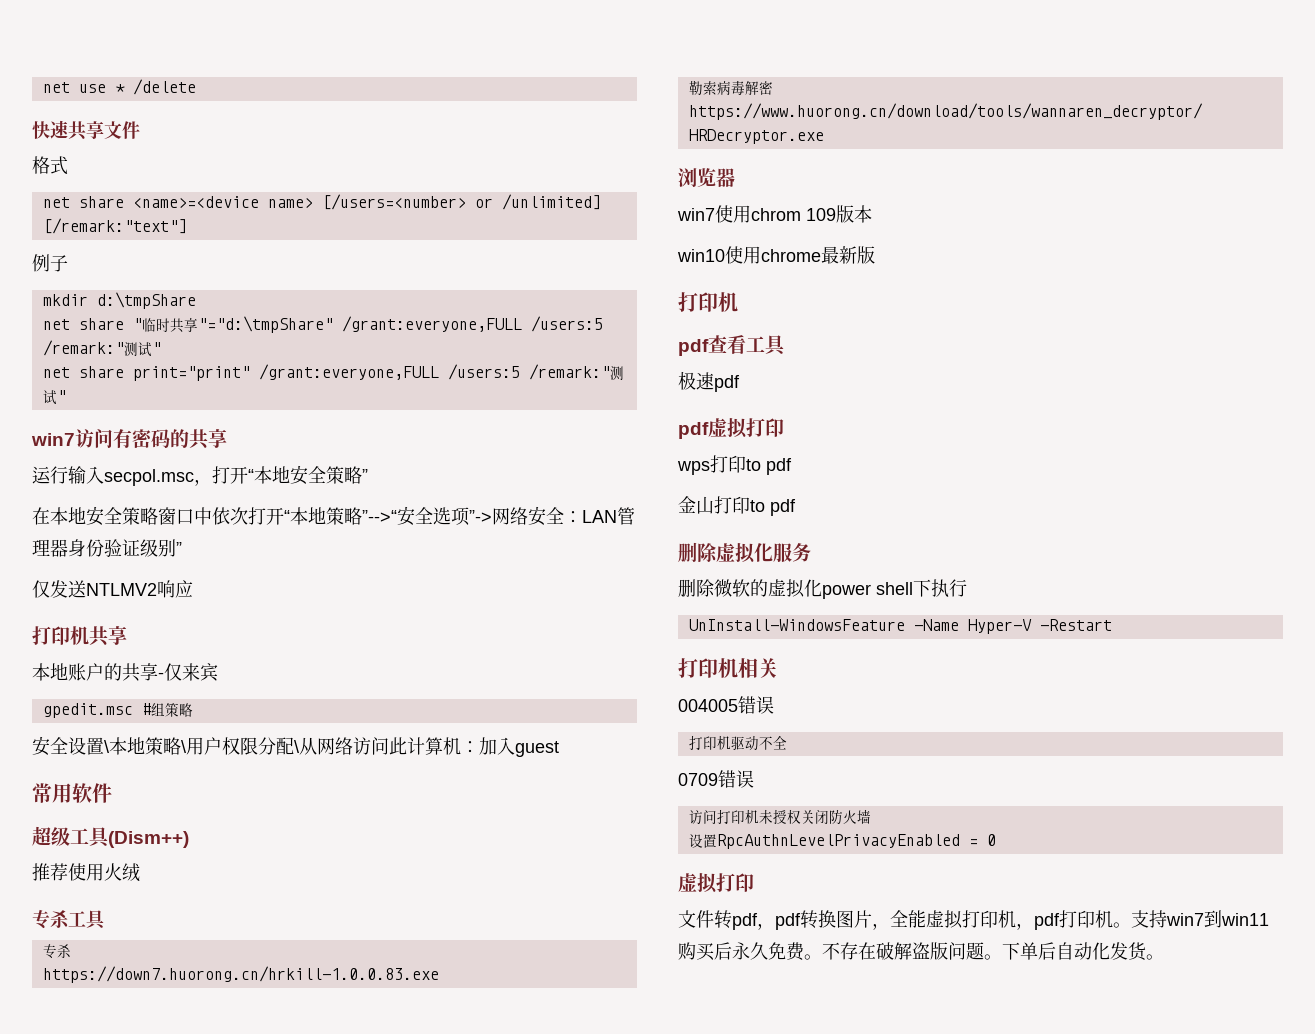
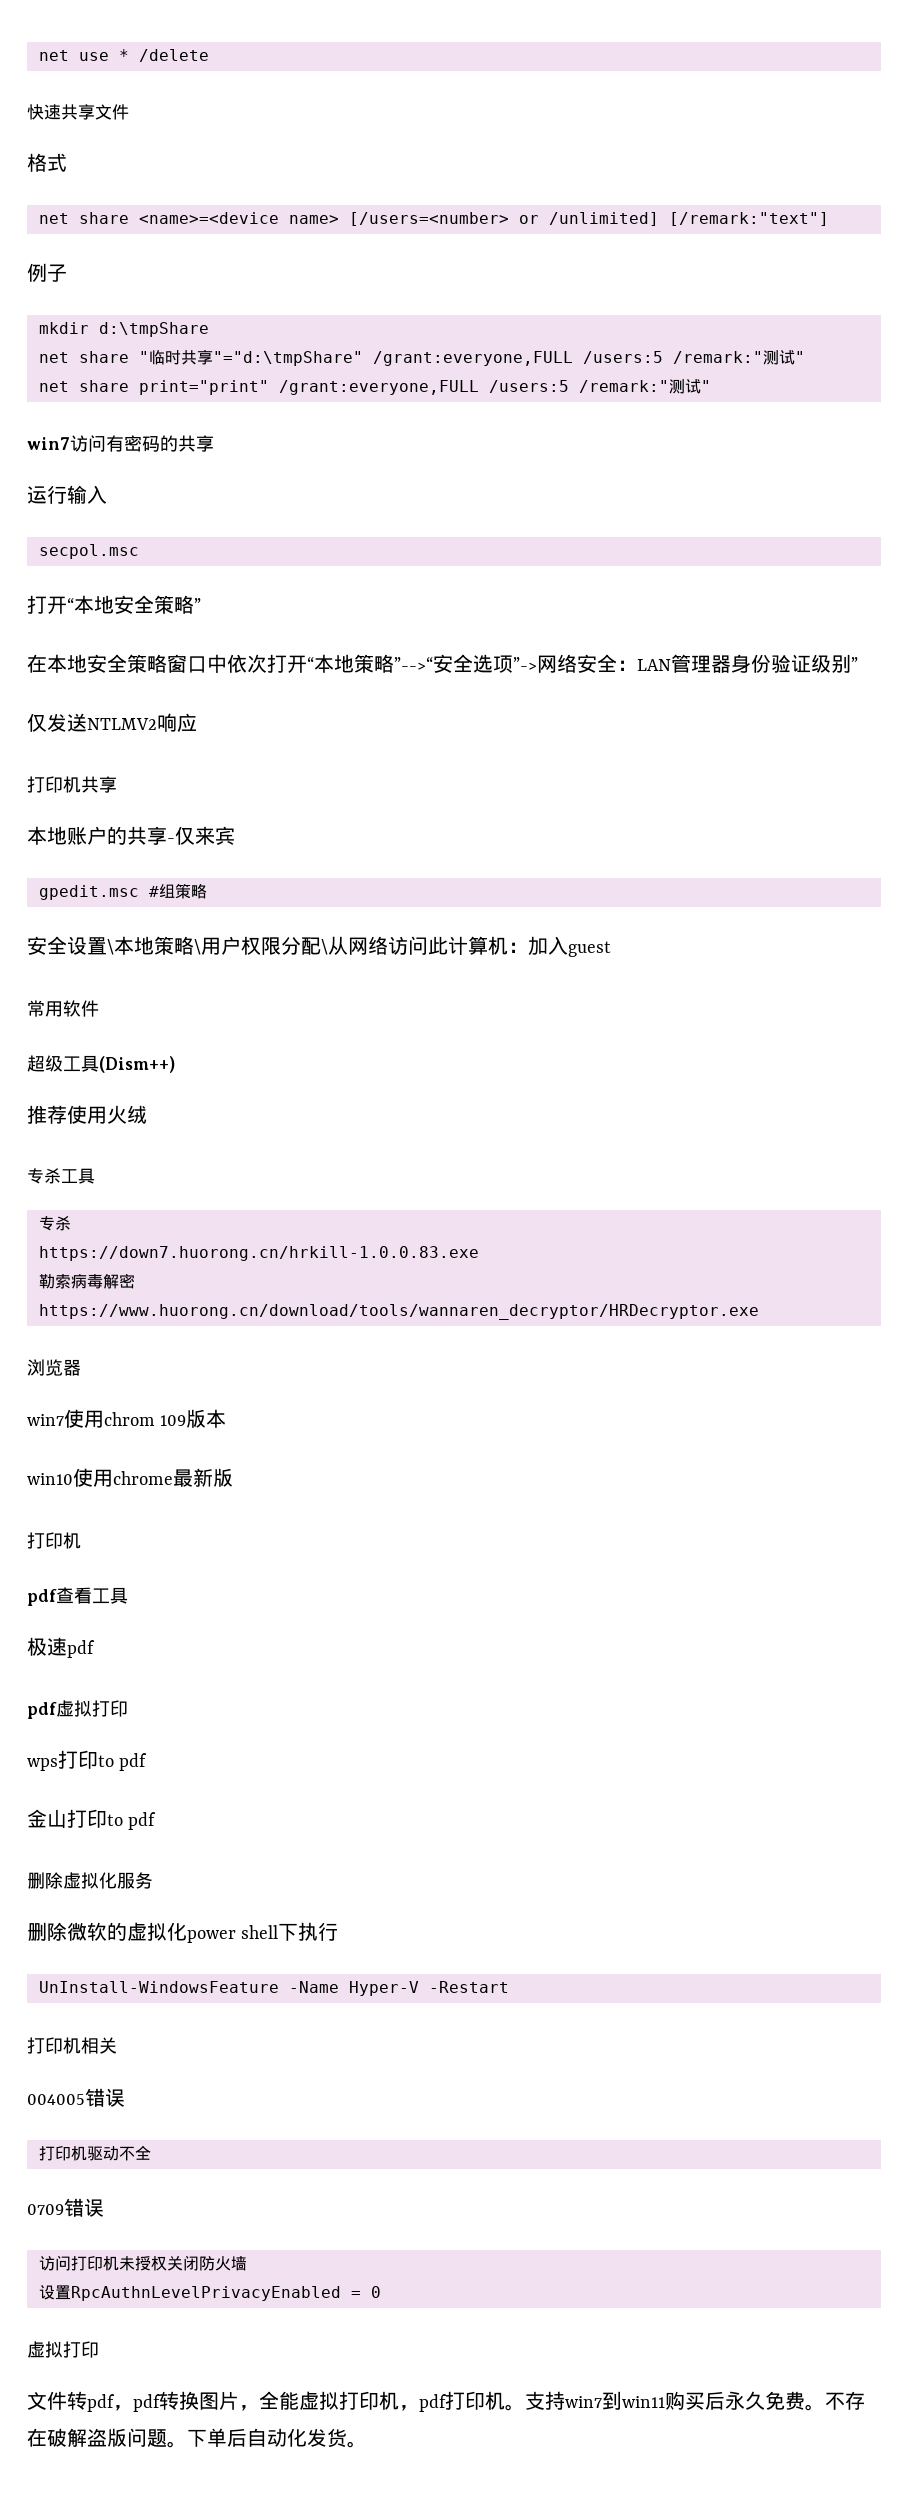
(104, 475) none -> (107, 494) //
[194,479,212,486] ， -> (139, 551) //

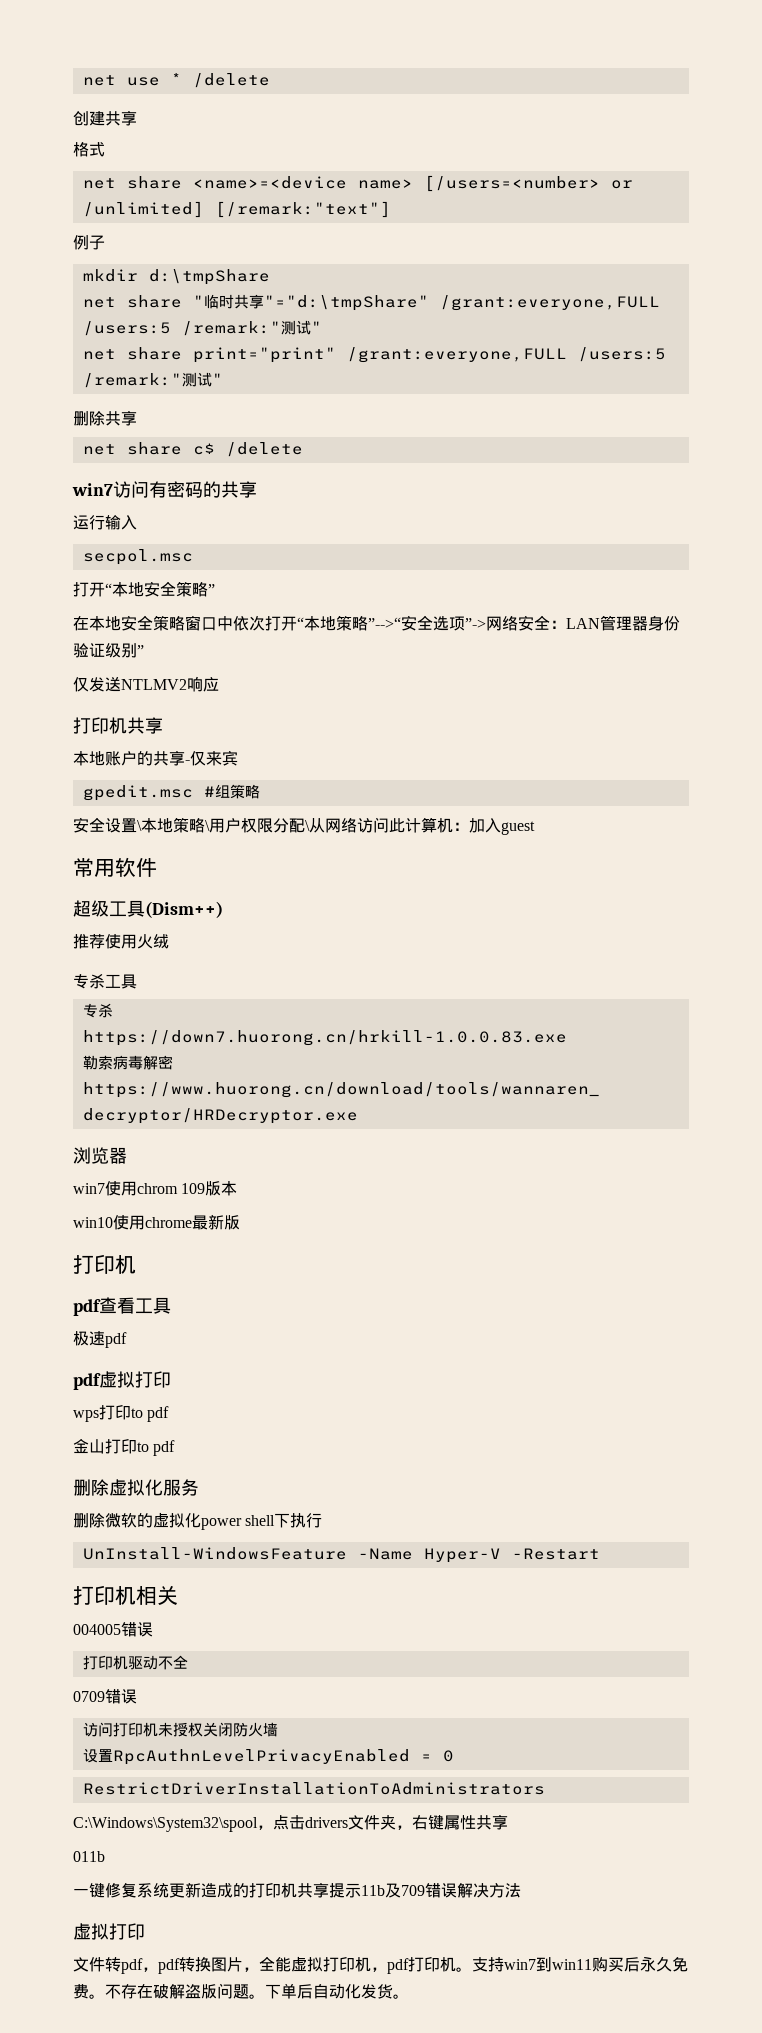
[27,104,129,120] 快速共享文件 -> [73,111,137,126] 创建共享
(711, 386) none -> [73,411,137,426] [82,442,303,457] // 删除共享 // net share c$ /delete
(381, 2292) none -> [82,1782,545,1795] [73,1815,508,1832] [73,1851,105,1862] [73,1882,521,1898] // RestrictDriverInstallationToAdministrators // C:\Windows\System32\spool，点击drivers文件夹，右键属性共享 // 011b // 一键修复系统更新造成的打印机共享提示11b及709错误解决方法

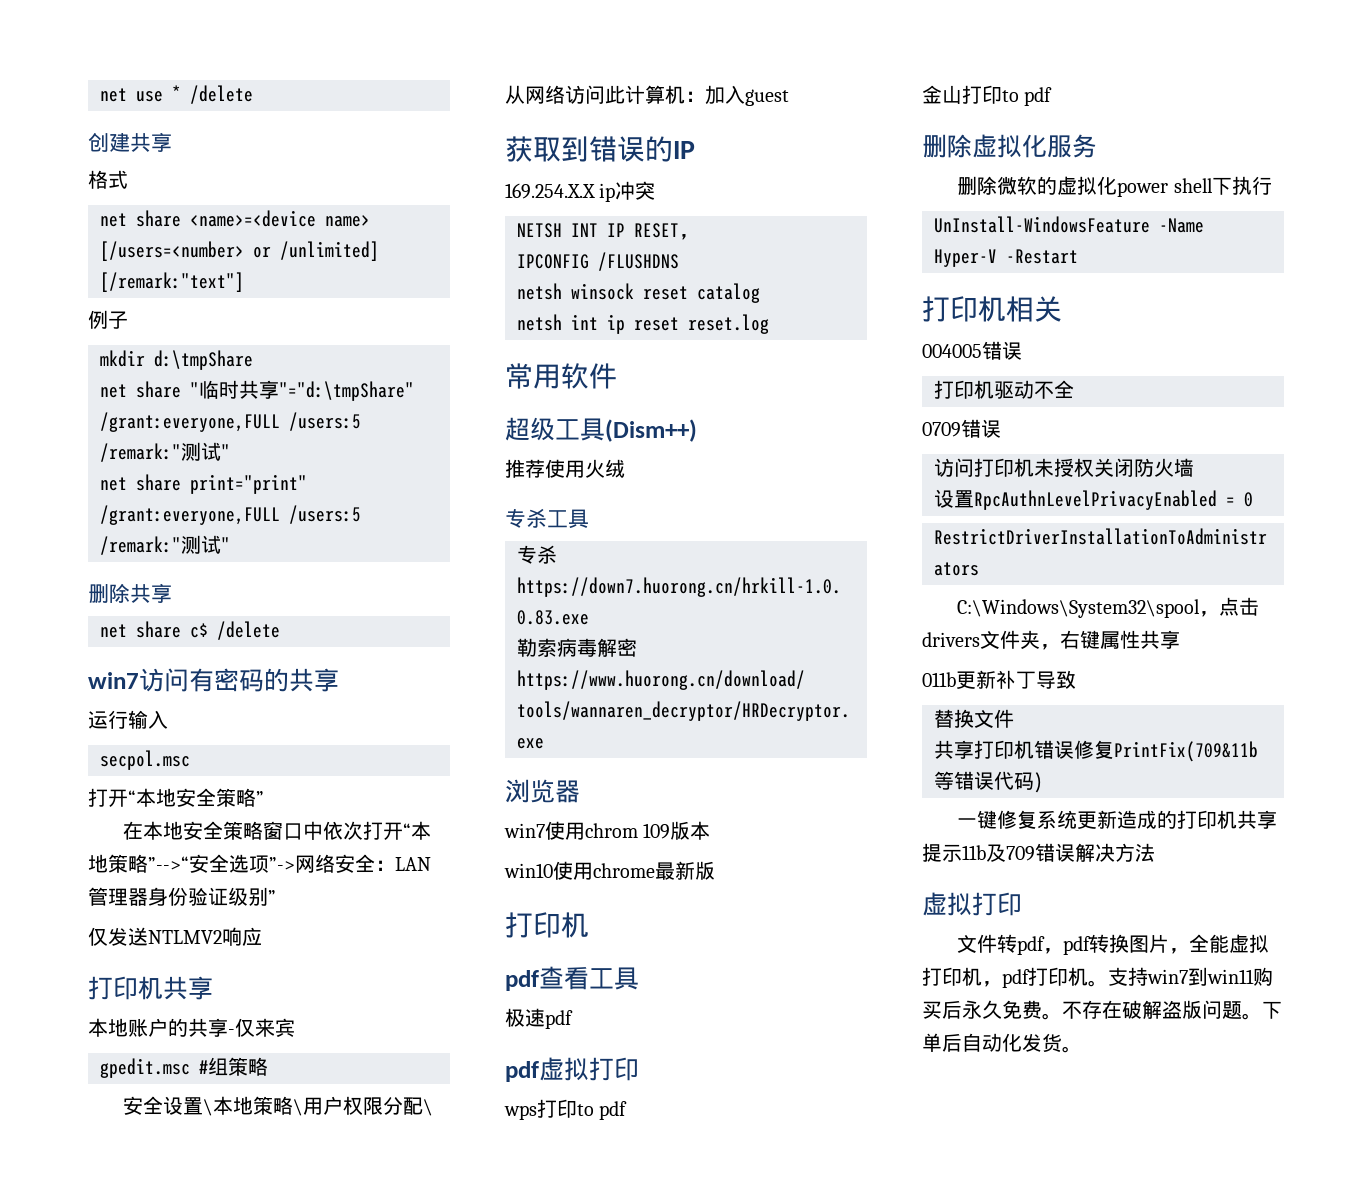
(535, 828) none -> [505,136,695,162] [505,181,656,202] [517,223,699,240] [517,252,679,271] [517,283,760,303] [517,314,769,334] // 获取到错误的IP // 169.254.X.X ip冲突 // NETSH INT IP RESET， // IPCONFIG /FLUSHDNS // netsh winsock reset catalog // netsh int ip reset reset.log
(105, 1856) none -> [956,670,1076,689] [934,709,1014,728] [934,740,1258,762] [934,771,1043,793] 更新补丁导致 // 替换文件 // 共享打印机错误修复PrintFix(709&11b等错误代码)

